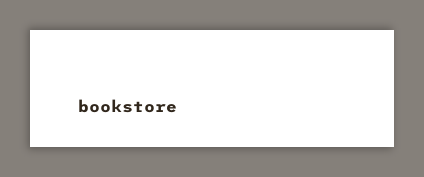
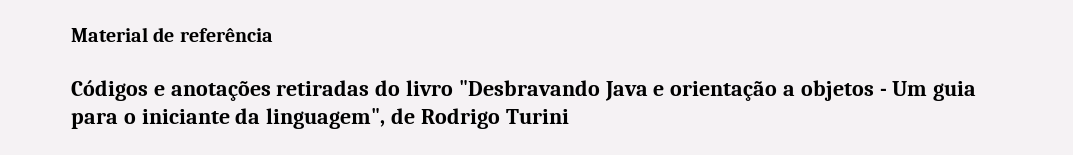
[78,99,177,113] bookstore -> [71,27,273,42] [71,80,977,101] [71,108,569,129] Material de referência // Códigos e anotações retiradas do livro "Desbravando Java e orientação a objetos - Um guia para o iniciante da linguagem", de Rodrigo Turini

